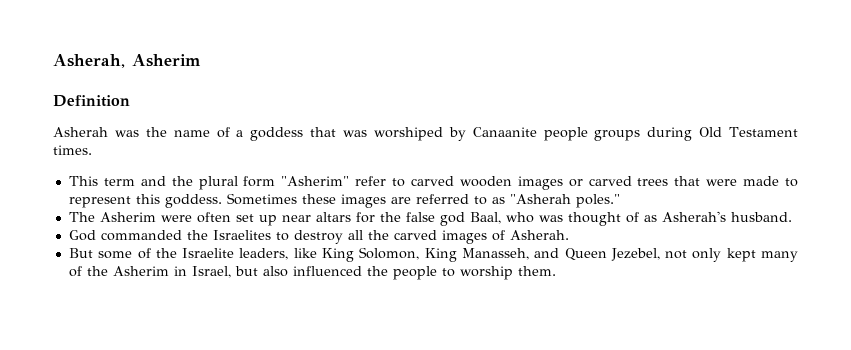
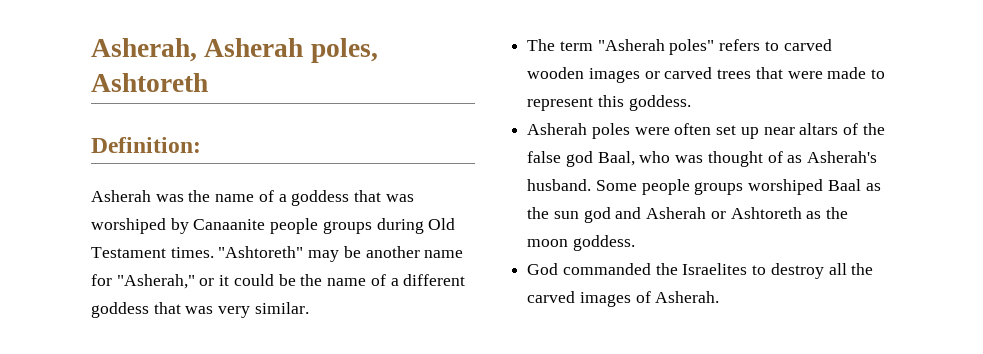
[132,54,201,67] [53,95,130,107] Asherim // Definition -> [204,38,378,63] [91,73,208,92] [91,137,201,153] Asherah poles, Ashtoreth // Definition:
[68,176,387,190] // This term and the plural form "Asherim" refer -> [218,246,464,262] [91,274,466,289] [91,302,309,318] [527,39,761,55] "Ashtoreth" may be another name for "Asherah," or it could be the name of a different goddess that was very similar. // The term "Asherah poles" refers
[226,193,620,208] [68,212,156,222] Sometimes these images are referred to as "Asherah poles." // The Asherim -> [527,123,630,139] // Asherah poles
[355,212,375,223] for -> [843,123,859,135] of
(792, 217) none -> [595,179,881,195] [527,207,849,223] [527,235,635,251] Some people groups worshiped Baal as the sun god and Asherah or Ashtoreth as the moon goddess.
[68,247,798,262] [68,266,556,280] // But some of the Israelite leaders, like King Solomon, King Manasseh, and Queen Jezebel, not only kept many of the Asherim in Israel, but also influenced the people to worship them. -> (720, 297) none

